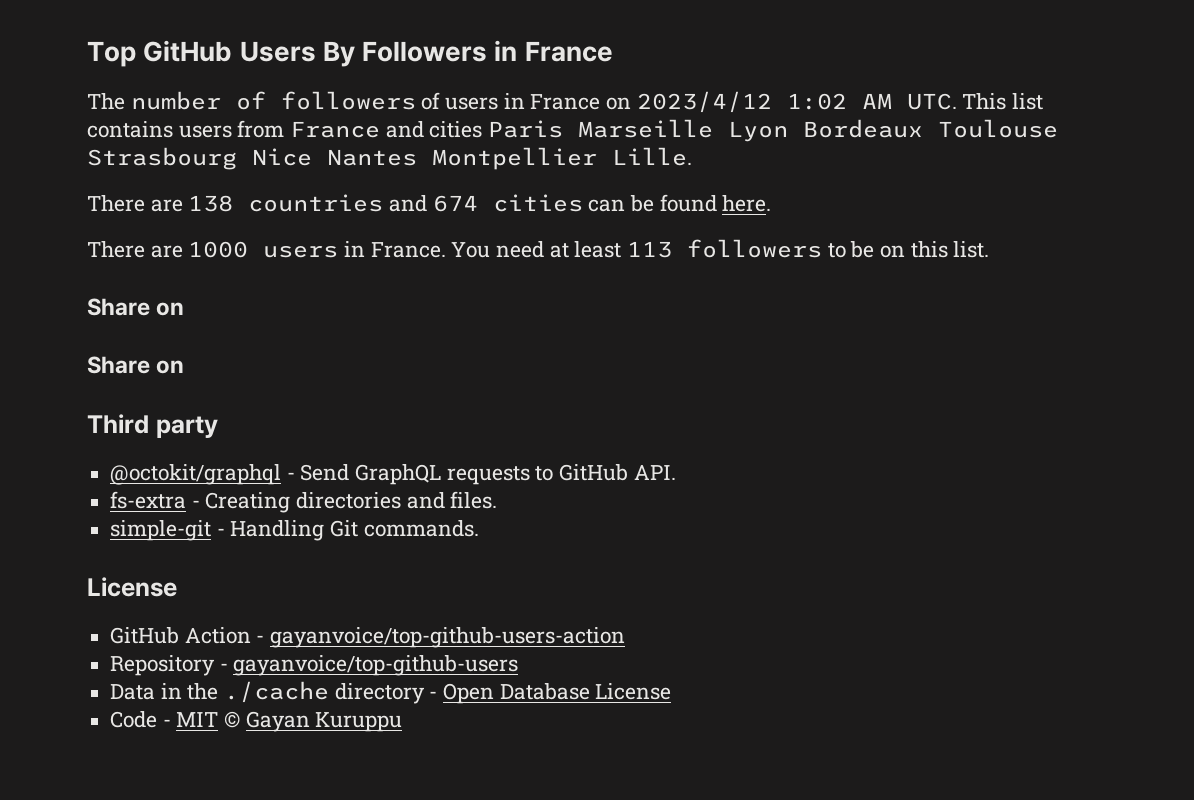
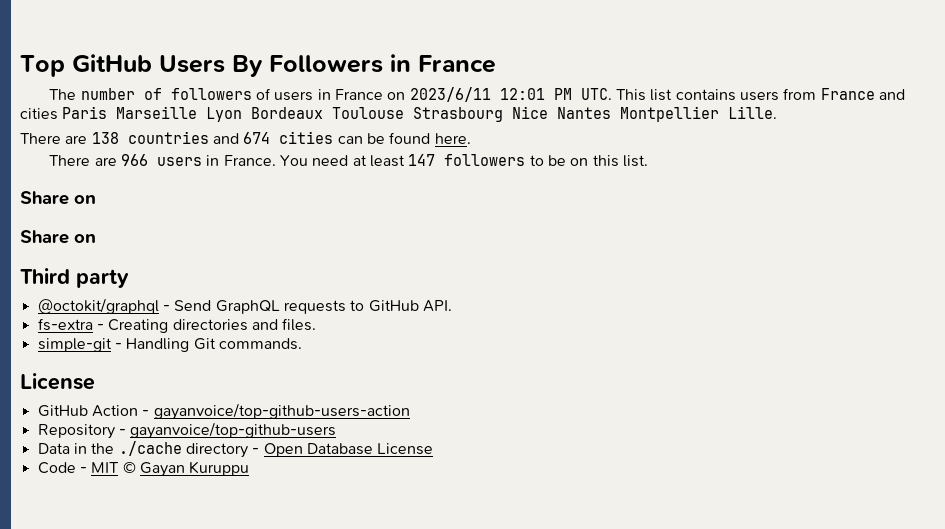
[636,91,892,113] 2023/4/12 1:02 AM -> [409,87,572,102] 2023/6/11 12:01 PM
[188,241,249,258] 1000 -> [121,154,149,166] 966
[627,241,673,258] 113 -> [408,154,436,166] 147

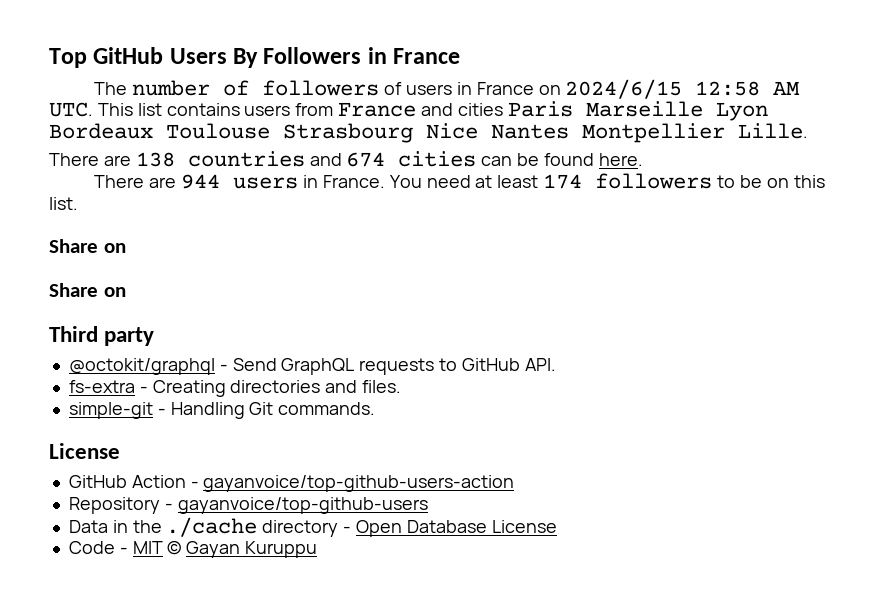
[409,87,572,102] 2023/6/11 12:01 PM -> [565,79,801,99] 2024/6/15 12:58 AM
[121,154,149,166] 966 -> [181,174,221,189] 944
[408,154,436,166] 147 -> [543,174,583,189] 174

